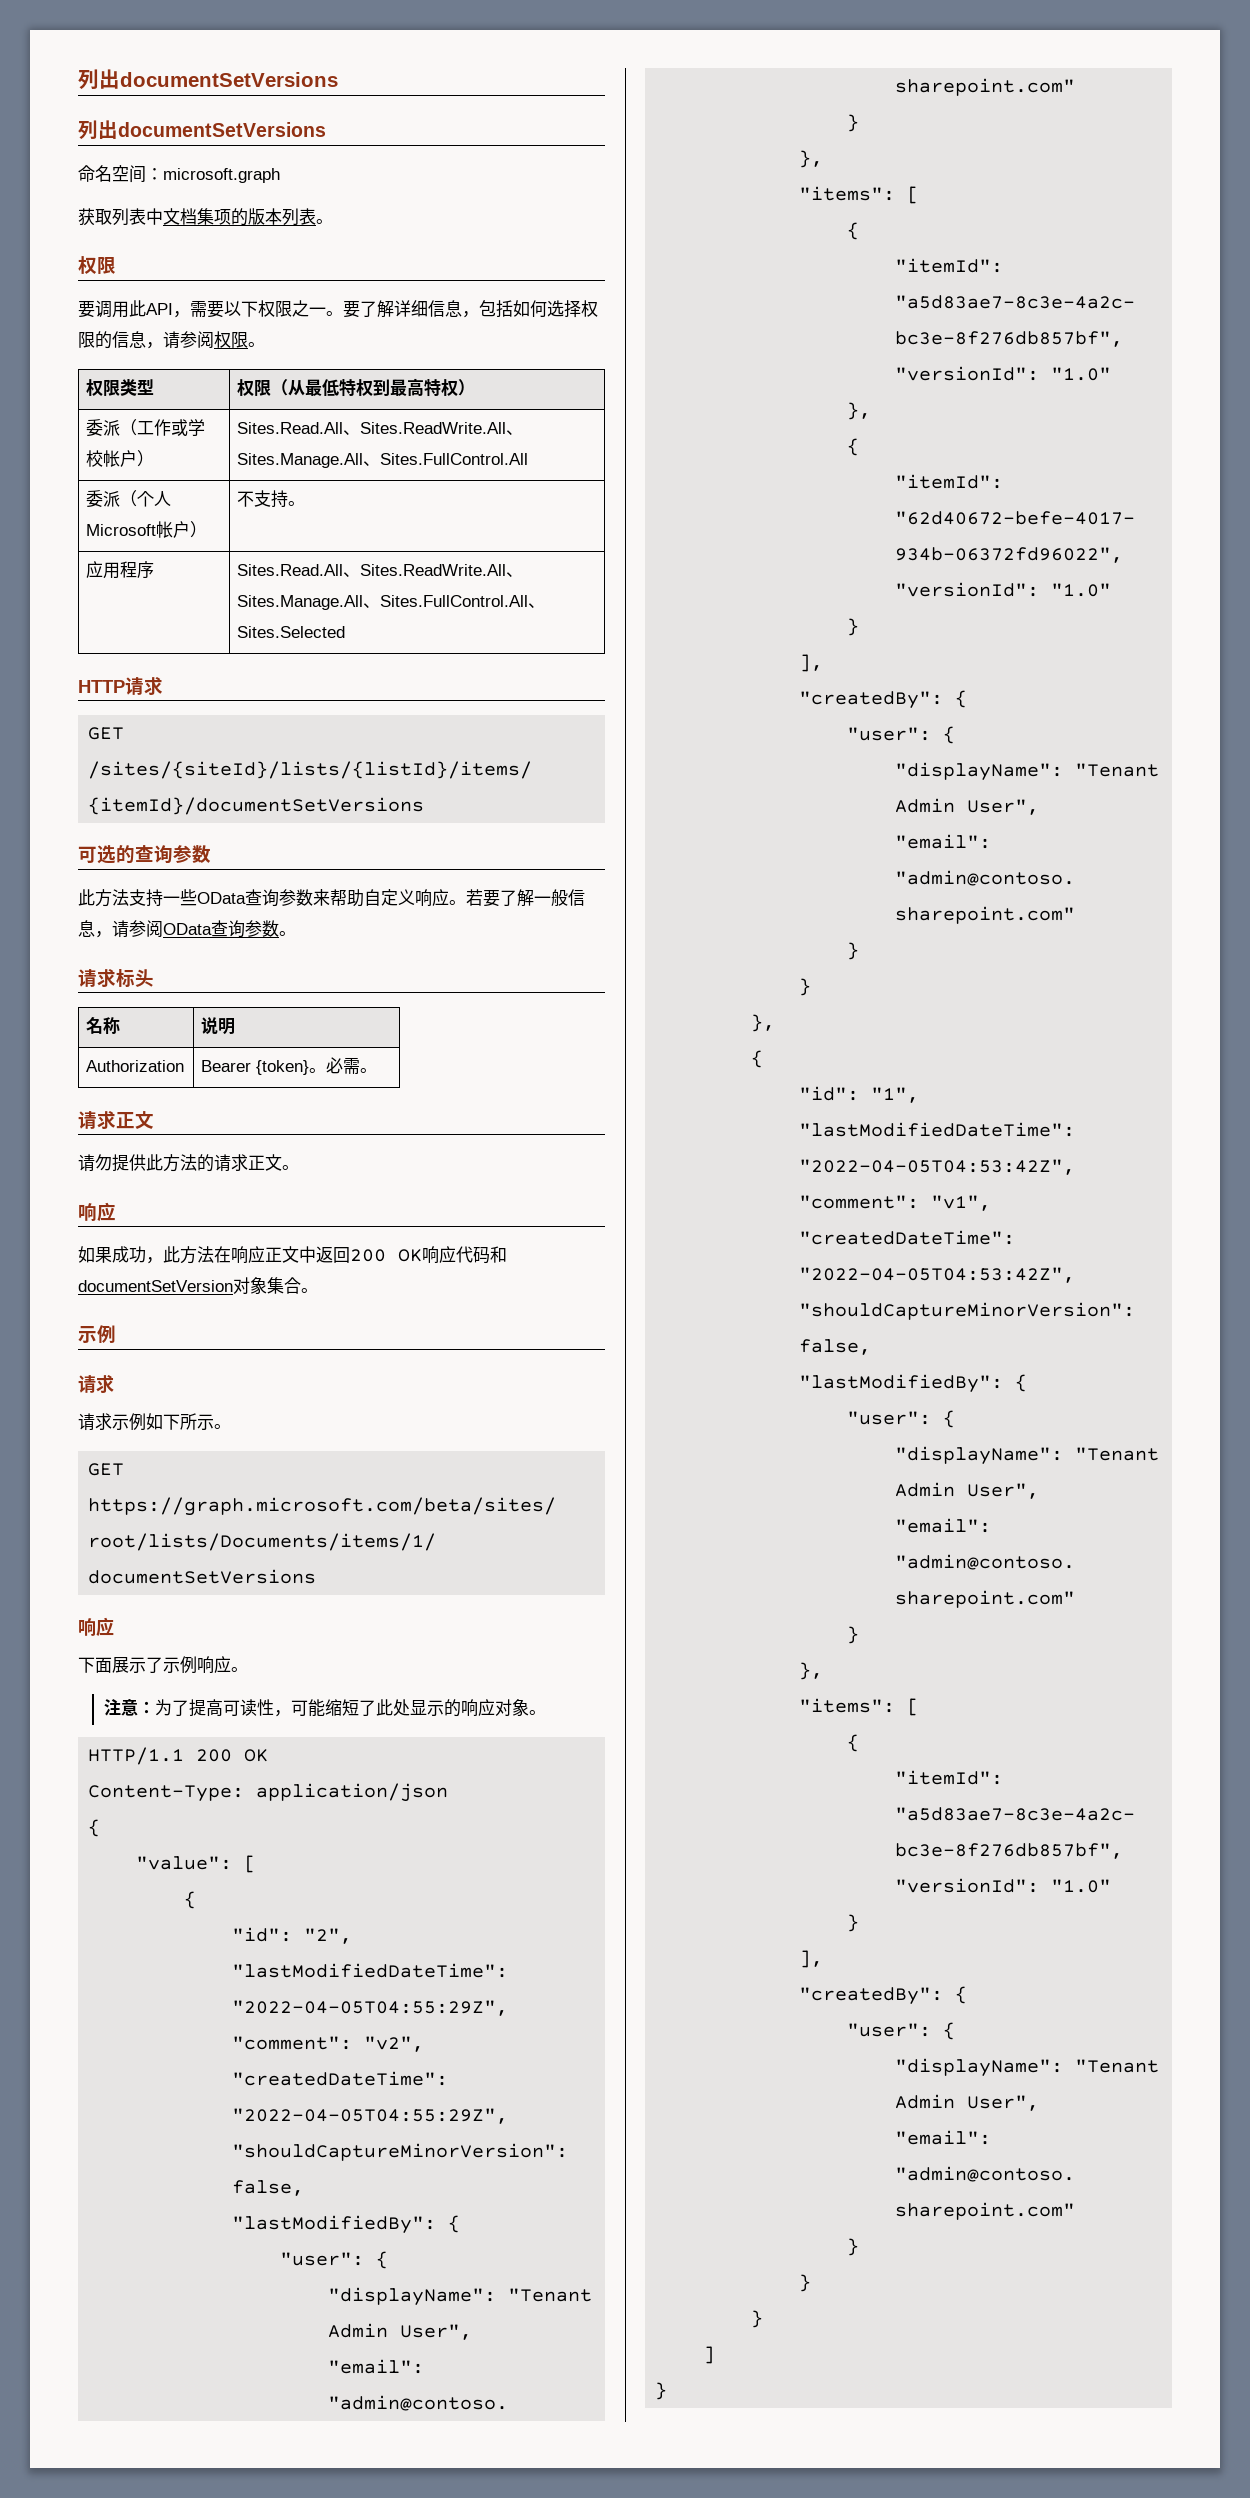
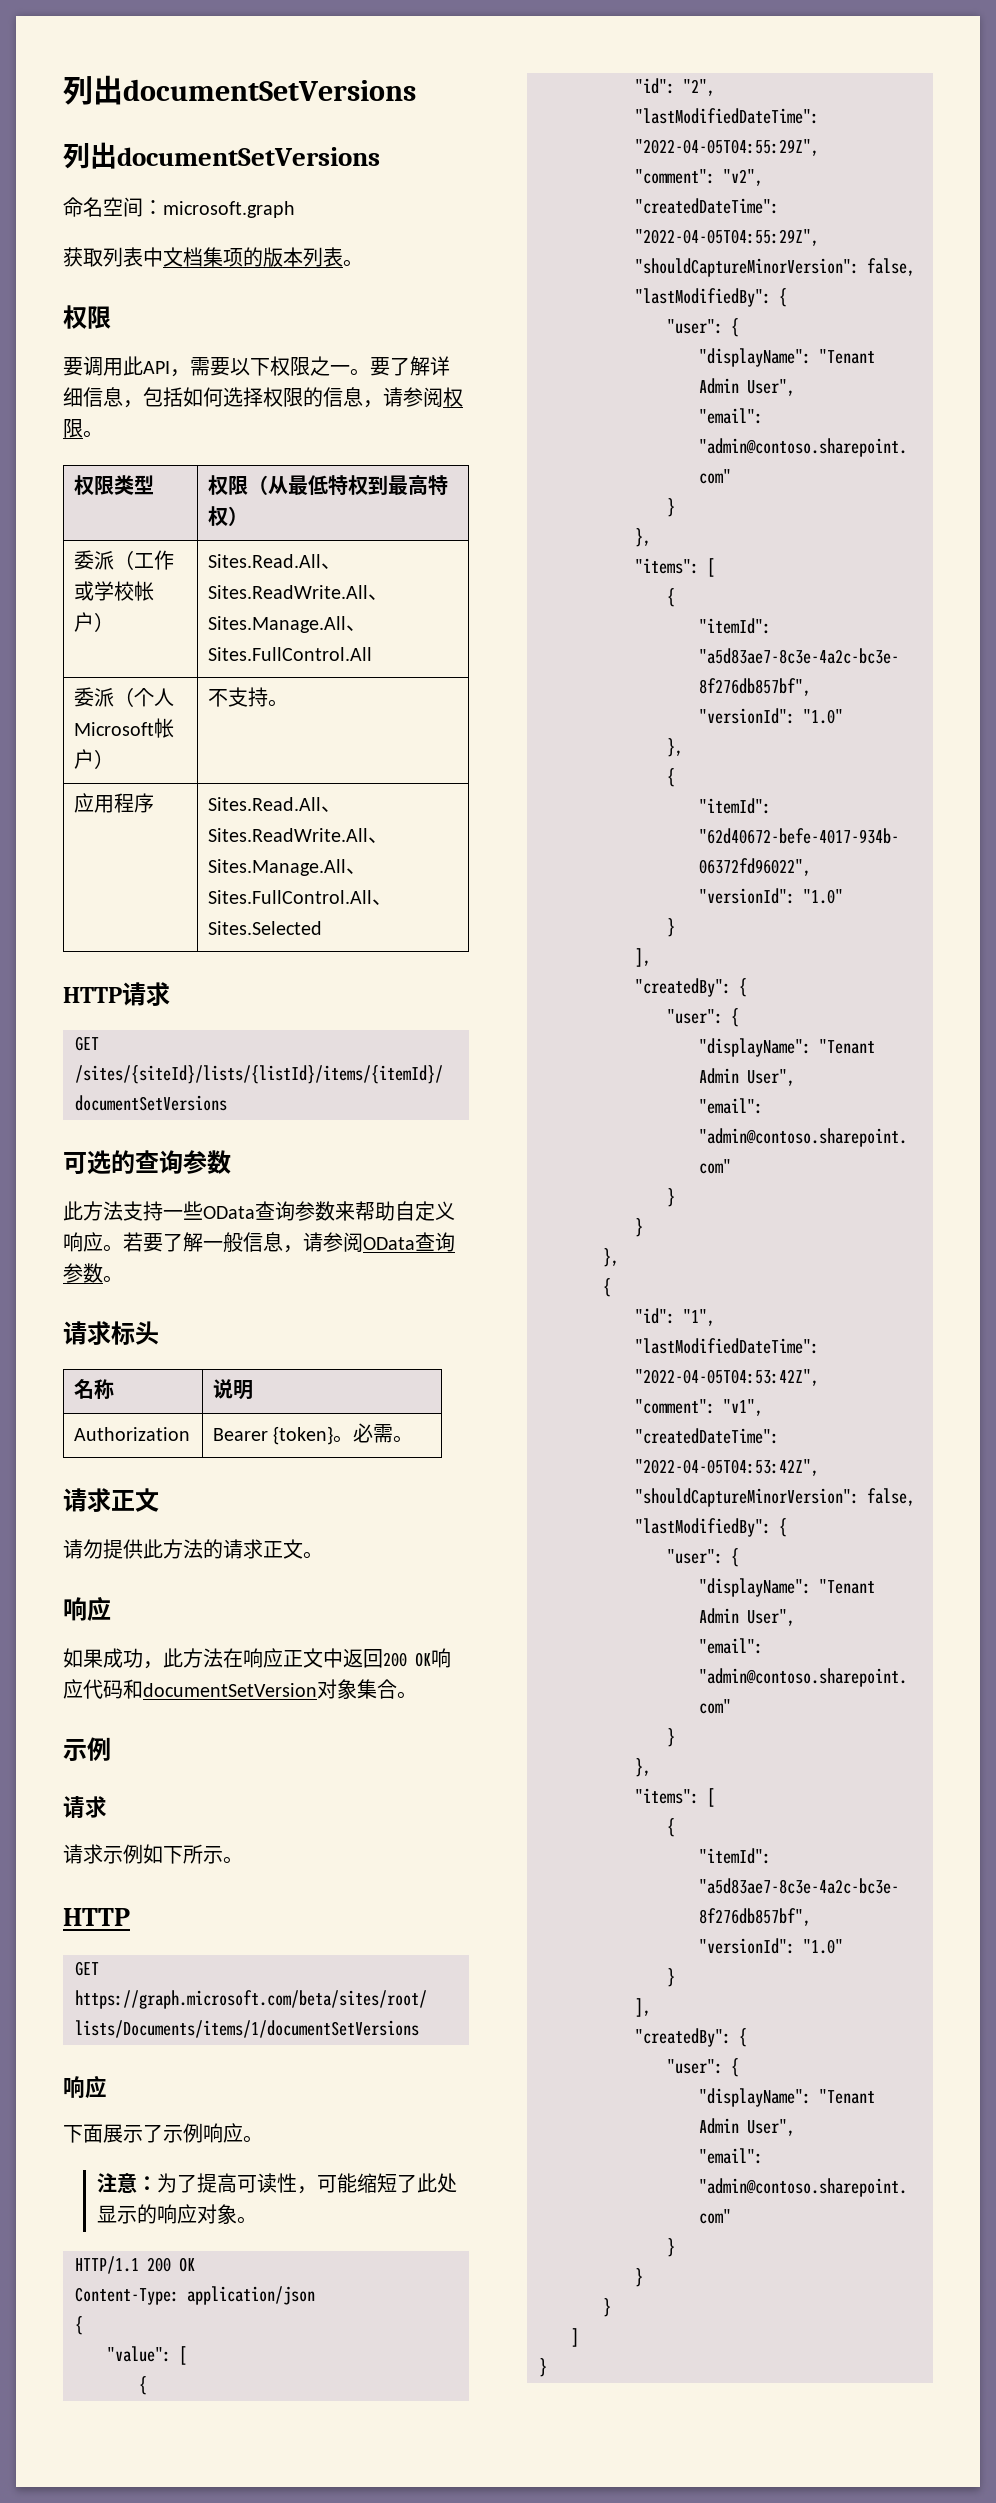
(231, 1426) none -> [63,1908,130,1926] // HTTP

